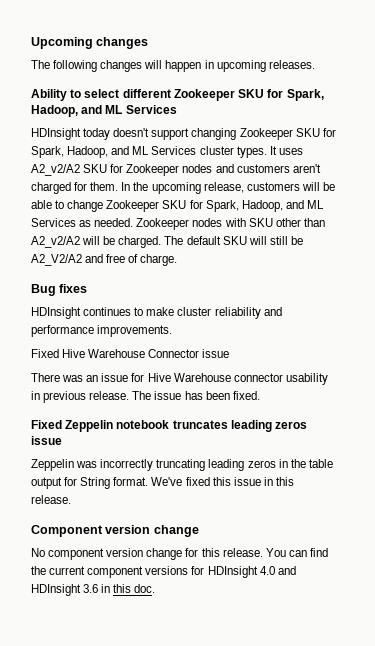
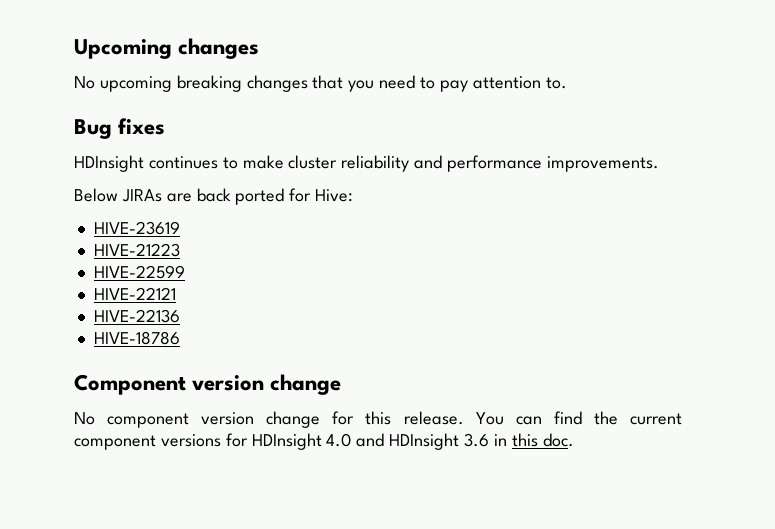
[31,60,315,72] [31,89,324,101] [31,105,177,117] [31,128,336,140] [31,146,303,158] [31,164,321,176] [31,182,335,194] [31,200,324,212] [31,218,325,230] [31,236,303,248] [31,254,178,266] The following changes will happen in upcoming releases. // Ability to select different Zookeeper SKU for Spark, Hadoop, and ML Services // HDInsight today doesn't support changing Zookeeper SKU for Spark, Hadoop, and ML Services cluster types. It uses A2_v2/A2 SKU for Zookeeper nodes and customers aren't charged for them. In the upcoming release, customers will be able to change Zookeeper SKU for Spark, Hadoop, and ML Services as needed. Zookeeper nodes with SKU other than A2_v2/A2 will be charged. The default SKU will still be A2_V2/A2 and free of charge. -> [74,75,567,92] No upcoming breaking changes that you need to pay attention to.
[31,349,230,358] [31,373,328,385] [31,391,260,403] [31,420,308,432] [31,436,62,445] [31,459,333,471] [31,477,294,489] [31,495,71,504] Fixed Hive Warehouse Connector issue // There was an issue for Hive Warehouse connector usability in previous release. The issue has been fixed. // Fixed Zeppelin notebook truncates leading zeros issue // Zeppelin was incorrectly truncating leading zeros in the table output for String format. We've fixed this issue in this release. -> [74,188,354,205] [93,221,180,235] [93,243,180,257] [93,265,185,279] [93,287,176,300] [93,309,180,323] [93,331,180,345] Below JIRAs are back ported for Hive: // HIVE-23619 // HIVE-21223 // HIVE-22599 // HIVE-22121 // HIVE-22136 // HIVE-18786

